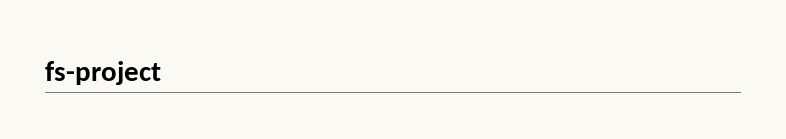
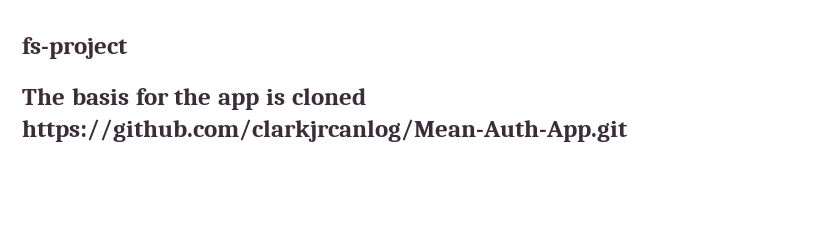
(161, 73) none -> [22,88,366,110] [22,119,628,142] // The basis for the app is cloned https://github.com/clarkjrcanlog/Mean-Auth-App.git

